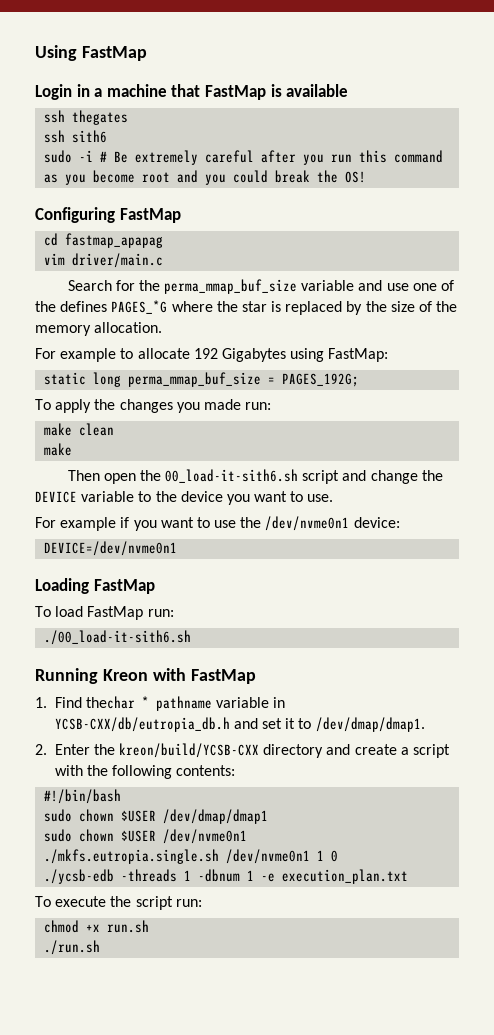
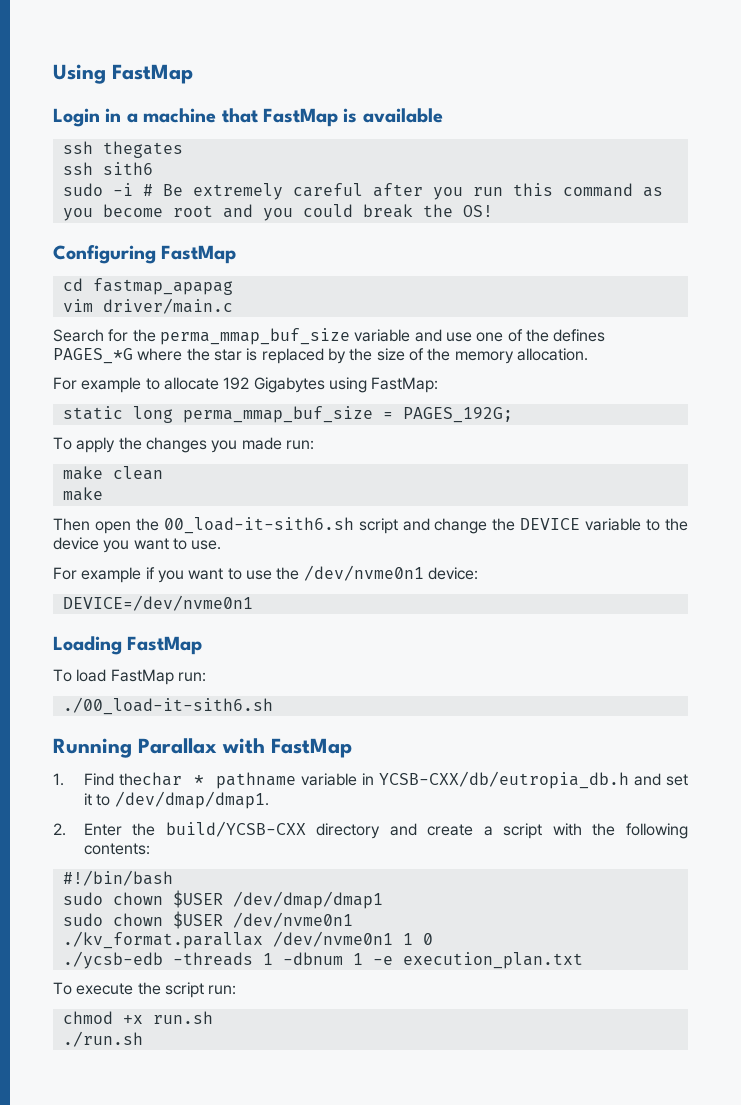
[102,669,148,681] Kreon -> [138,738,217,754] Parallax
[119,743,260,758] kreon/build/YCSB-CXX -> [165,821,306,837] build/YCSB-CXX
[44,849,220,864] ./mkfs.eutropia.single.sh -> [62,931,263,949] ./kv_format.parallax

